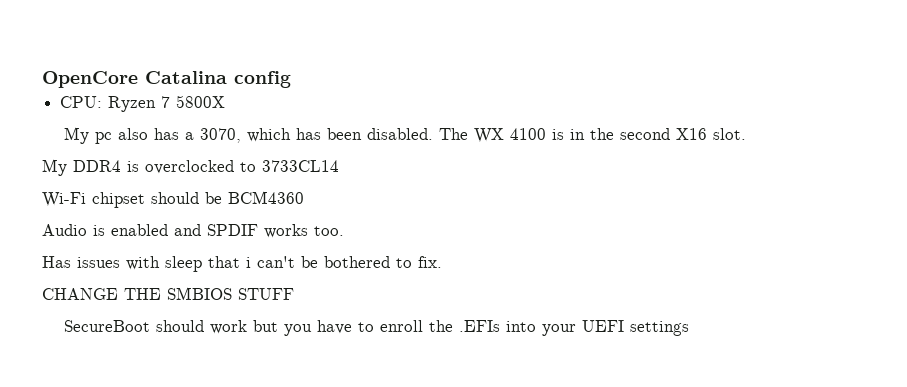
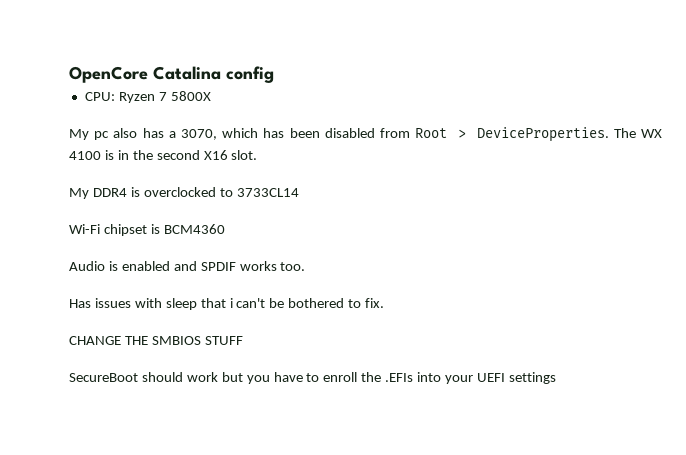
[366,128,433,140] disabled. -> [324,127,609,142] disabled from Root > DeviceProperties.
[151,192,222,204] should be -> [150,224,160,234] is

